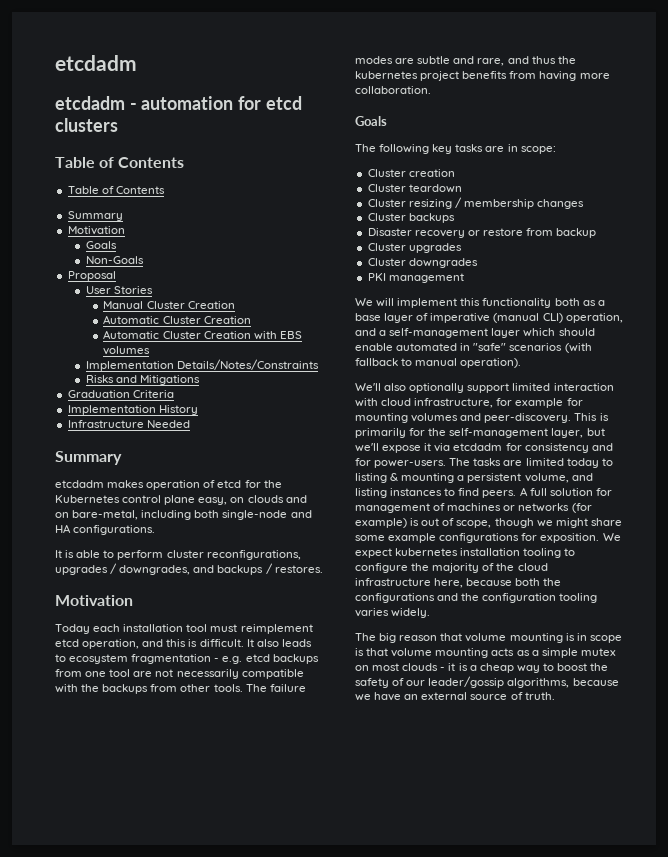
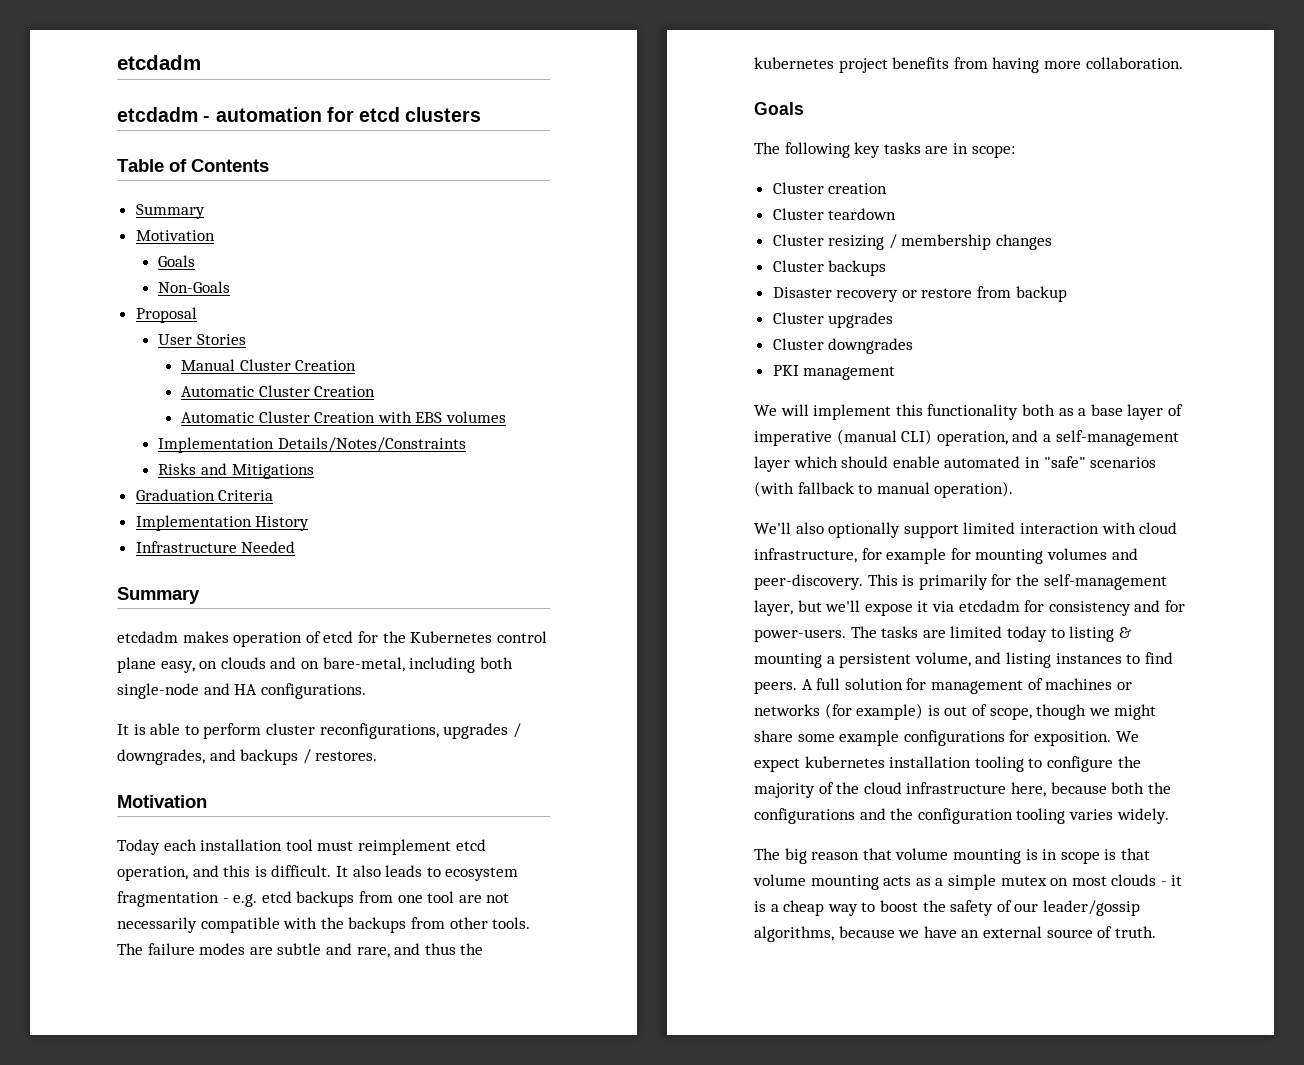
[67,186,165,194] // Table of Contents -> (269, 165) none

